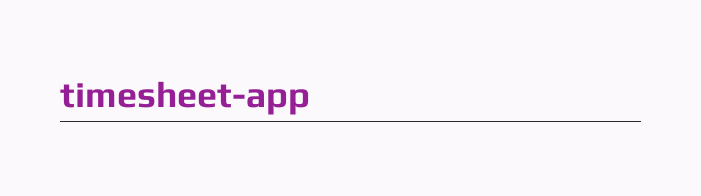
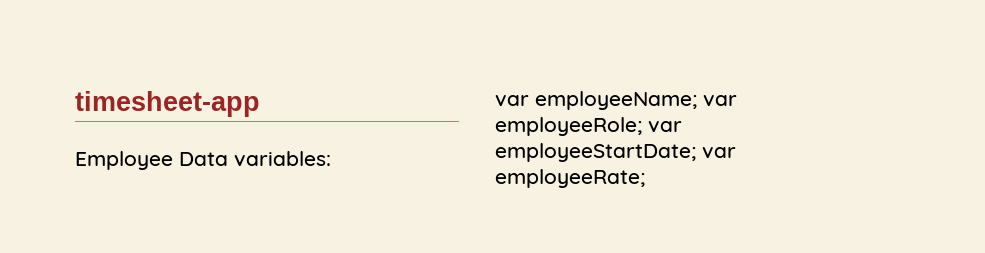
(310, 98) none -> [75,151,331,170] [495,91,737,110] [495,117,682,136] [495,143,736,162] [495,169,645,188] // Employee Data variables: // var employeeName; var employeeRole; var employeeStartDate; var employeeRate;

